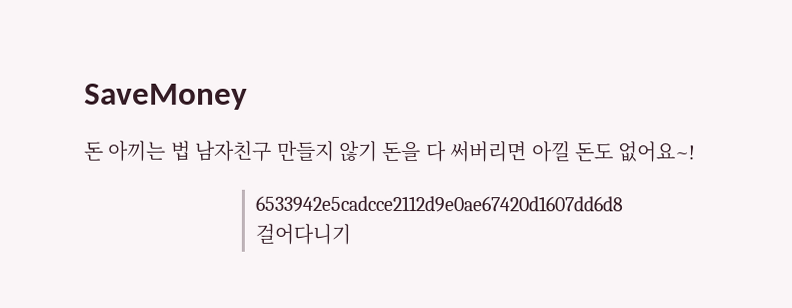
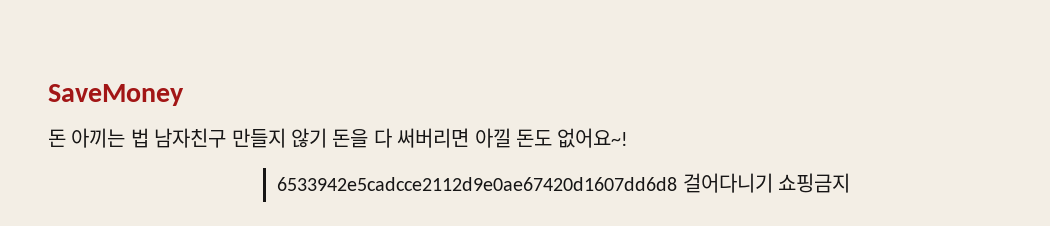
(352, 234) none -> [777,173,850,193] 쇼핑금지

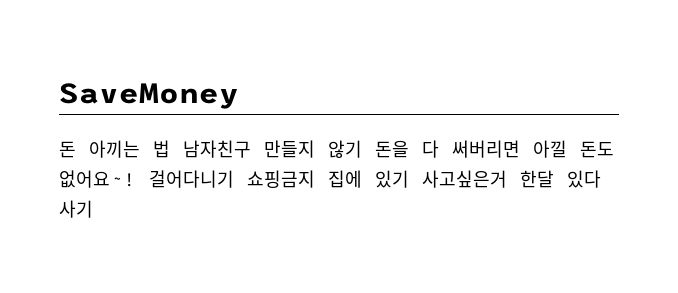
[277,177,678,191] // 6533942e5cadcce2112d9e0ae67420d1607dd6d8 -> (136, 179) none
(850, 183) none -> [328,170,601,188] [59,200,93,218] 집에 있기 사고싶은거 한달 있다 사기

